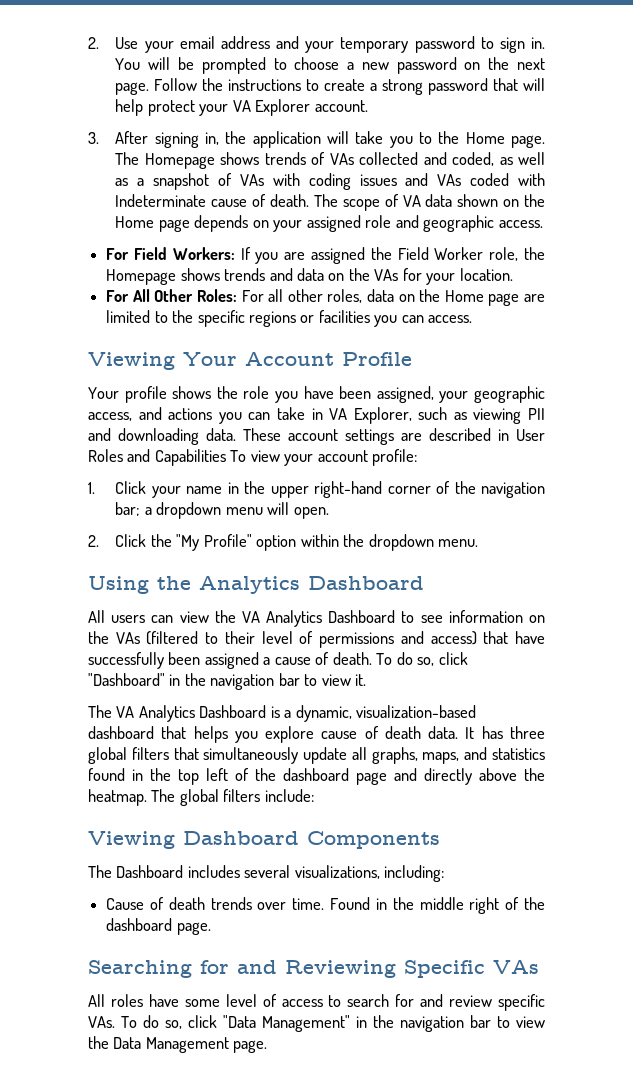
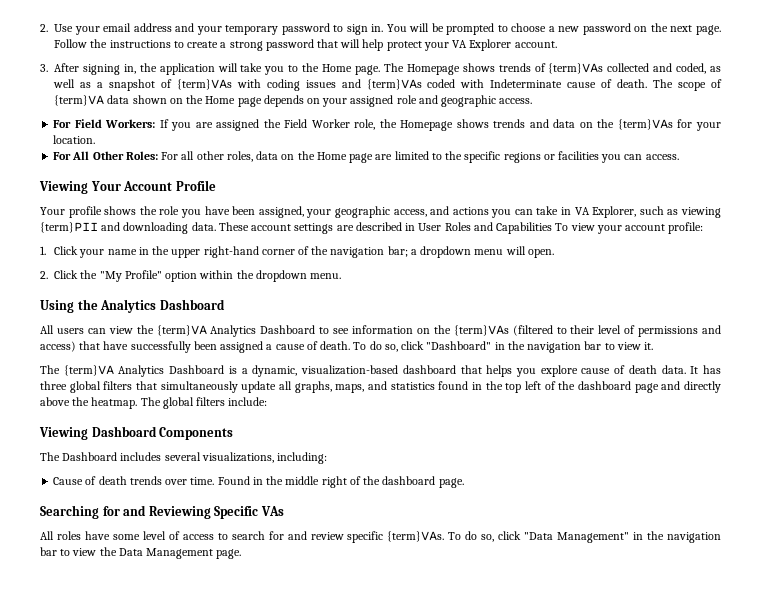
[329,153,354,165] VAs -> [548,63,604,74] {term}VAs
[239,174,264,186] VAs -> [176,79,232,90] {term}VAs
[437,174,462,186] VAs -> [366,79,422,90] {term}VAs
[402,195,421,207] VA -> [54,95,105,106] {term}VA
[374,269,399,281] VAs -> [617,119,673,130] {term}VAs
[528,408,545,420] PII -> [40,222,98,233] {term}PII
[241,611,260,623] VA -> [156,325,207,336] {term}VA
[115,632,140,644] VAs -> [453,325,509,336] {term}VAs
[116,706,135,718] VA -> [63,365,114,376] {term}VA
[88,1016,115,1028] VAs. -> [387,531,445,542] {term}VAs.

